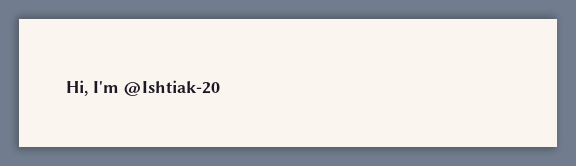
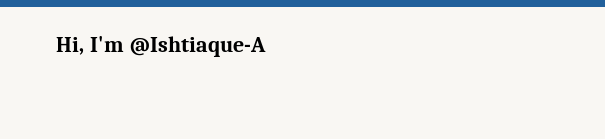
[123,80,221,96] @Ishtiak-20 -> [129,36,266,57] @Ishtiaque-A

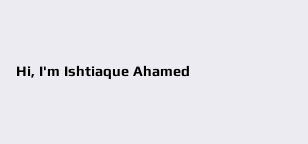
[129,36,266,57] @Ishtiaque-A -> [63,65,190,80] Ishtiaque Ahamed

